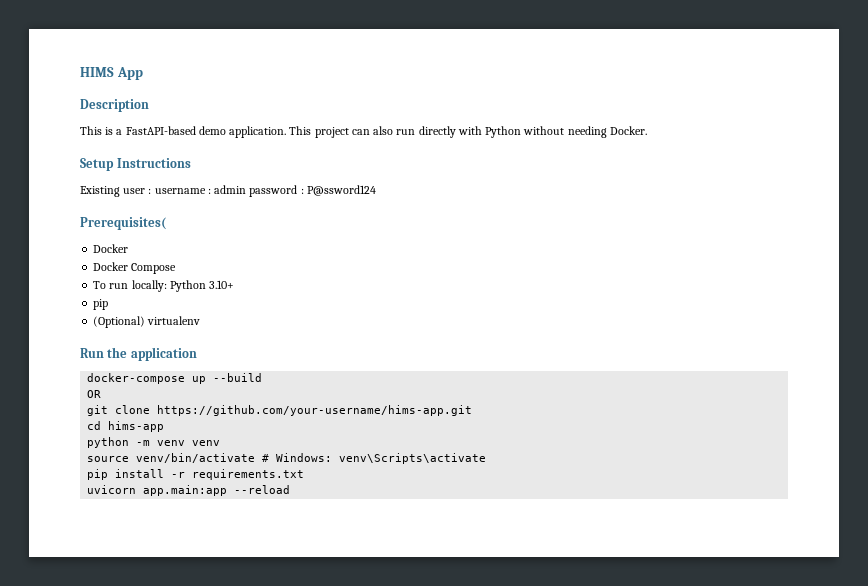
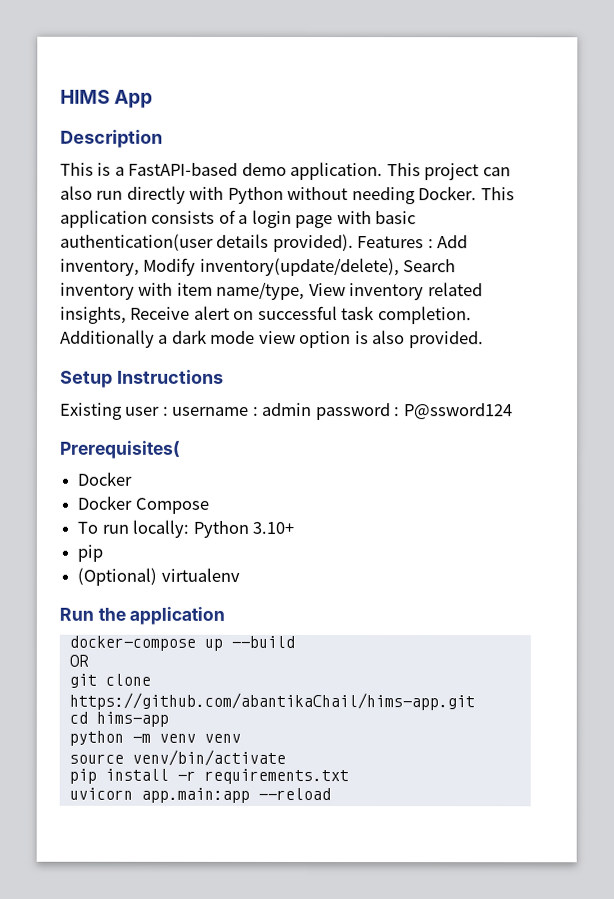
(647, 130) none -> [480,187,515,201] [60,209,417,229] [60,233,469,253] [60,257,457,277] [60,281,483,301] [60,305,472,325] [60,329,484,349] This application consists of a login page with basic authentication(user details provided). Features : Add inventory, Modify inventory(update/delete), Search inventory with item name/type, View inventory related insights, Receive alert on successful task completion. Additionally a dark mode view option is also provided.
[157,405,473,416] https://github.com/your-username/hims-app.git -> [68,692,475,711] https://github.com/abantikaChail/hims-app.git
[262,453,487,464] # Windows: venv\Scripts\activate -> (286, 757) none

